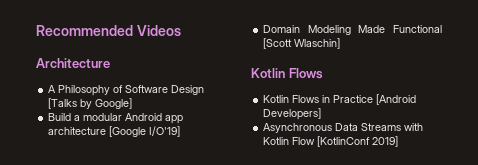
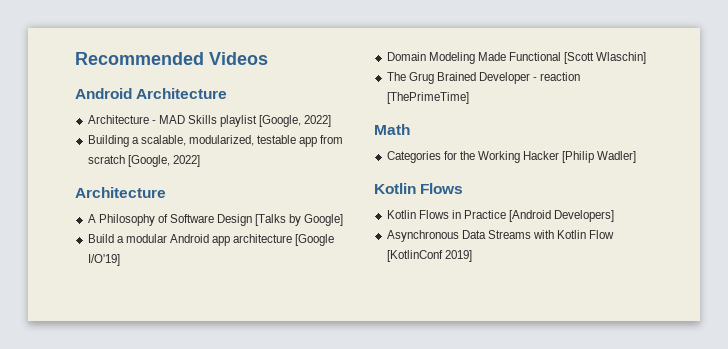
(181, 30) none -> [75,88,228,99] [87,115,332,127] [87,135,344,147] [87,155,200,167] // Android Architecture // Architecture - MAD Skills playlist [Google, 2022] // Building a scalable, modularized, testable app from scratch [Google, 2022]
(341, 43) none -> [386,72,581,84] [386,92,469,104] [374,124,410,135] [386,151,637,163] // The Grug Brained Developer - reaction [ThePrimeTime] // Math // Categories for the Working Hacker [Philip Wadler]

